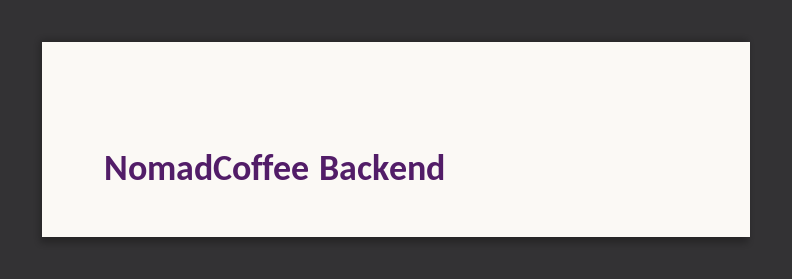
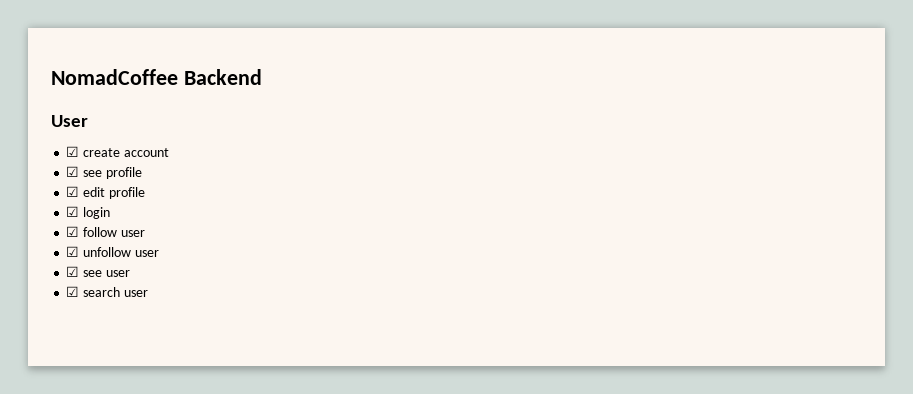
(445, 167) none -> [51,115,88,127] [66,146,169,157] [66,166,142,179] [66,186,145,199] [66,206,111,219] [66,226,145,237] [66,246,159,257] [66,266,130,277] [66,286,148,297] // User // ☑ create account // ☑ see profile // ☑ edit profile // ☑ login // ☑ follow user // ☑ unfollow user // ☑ see user // ☑ search user

